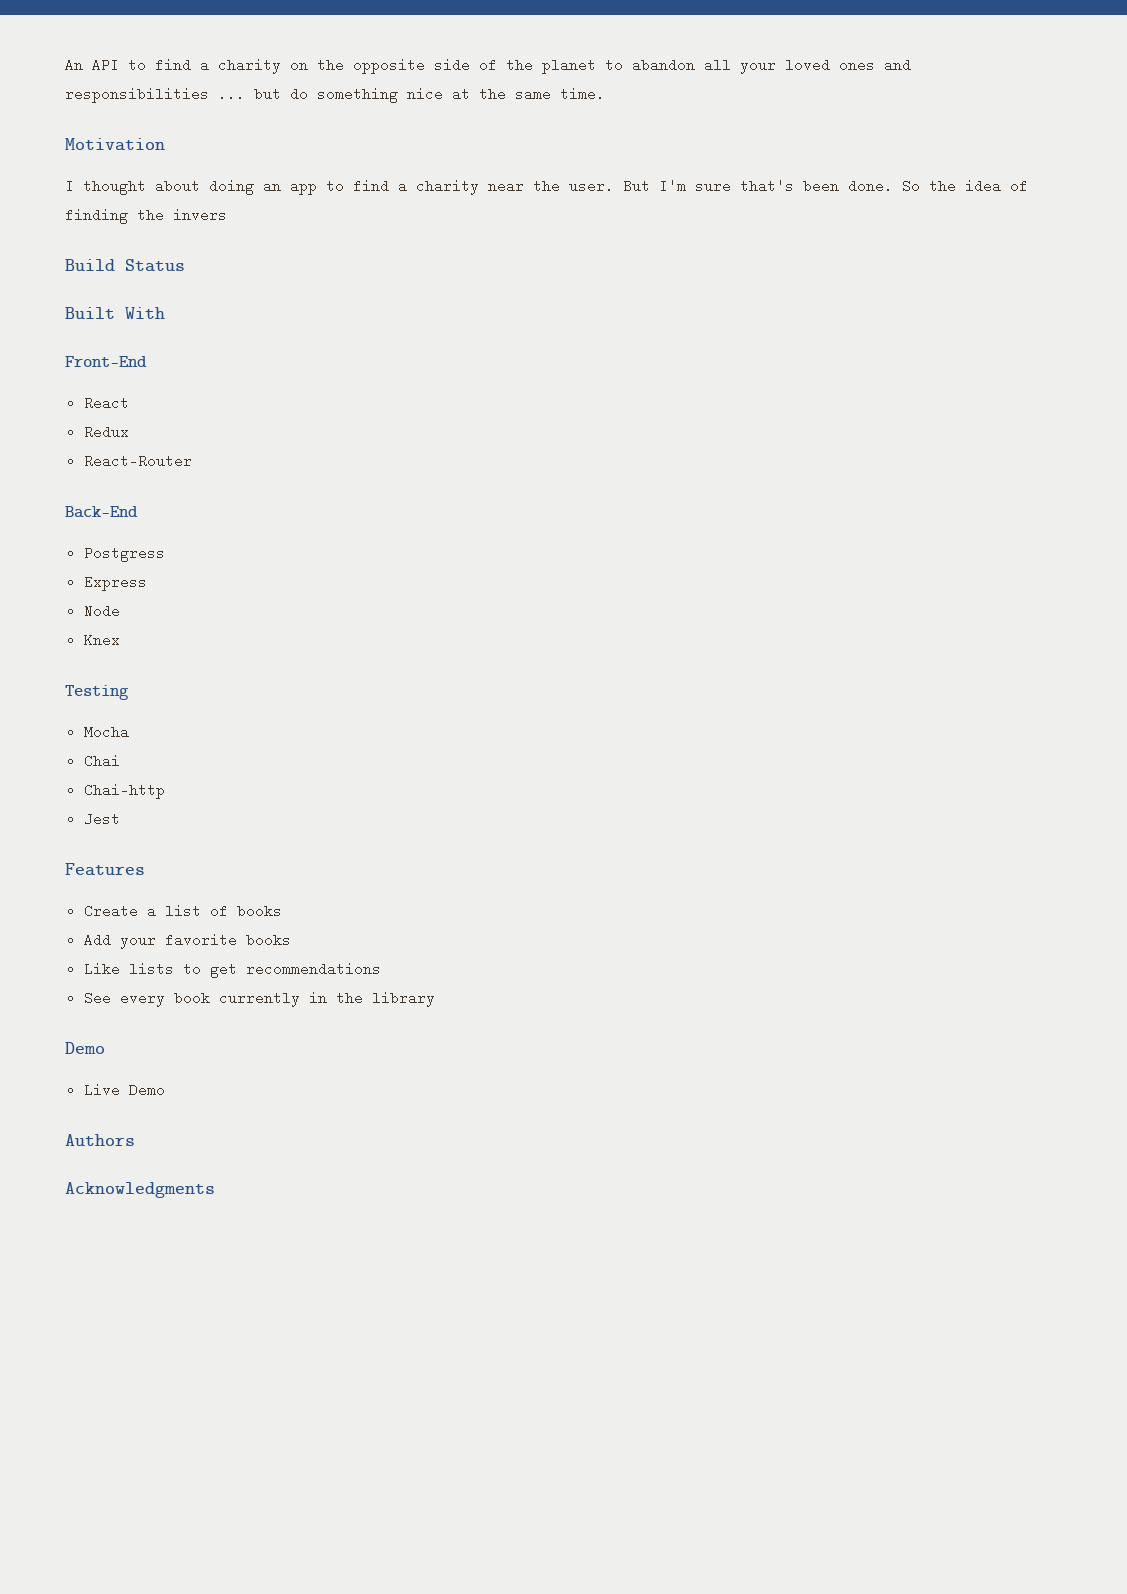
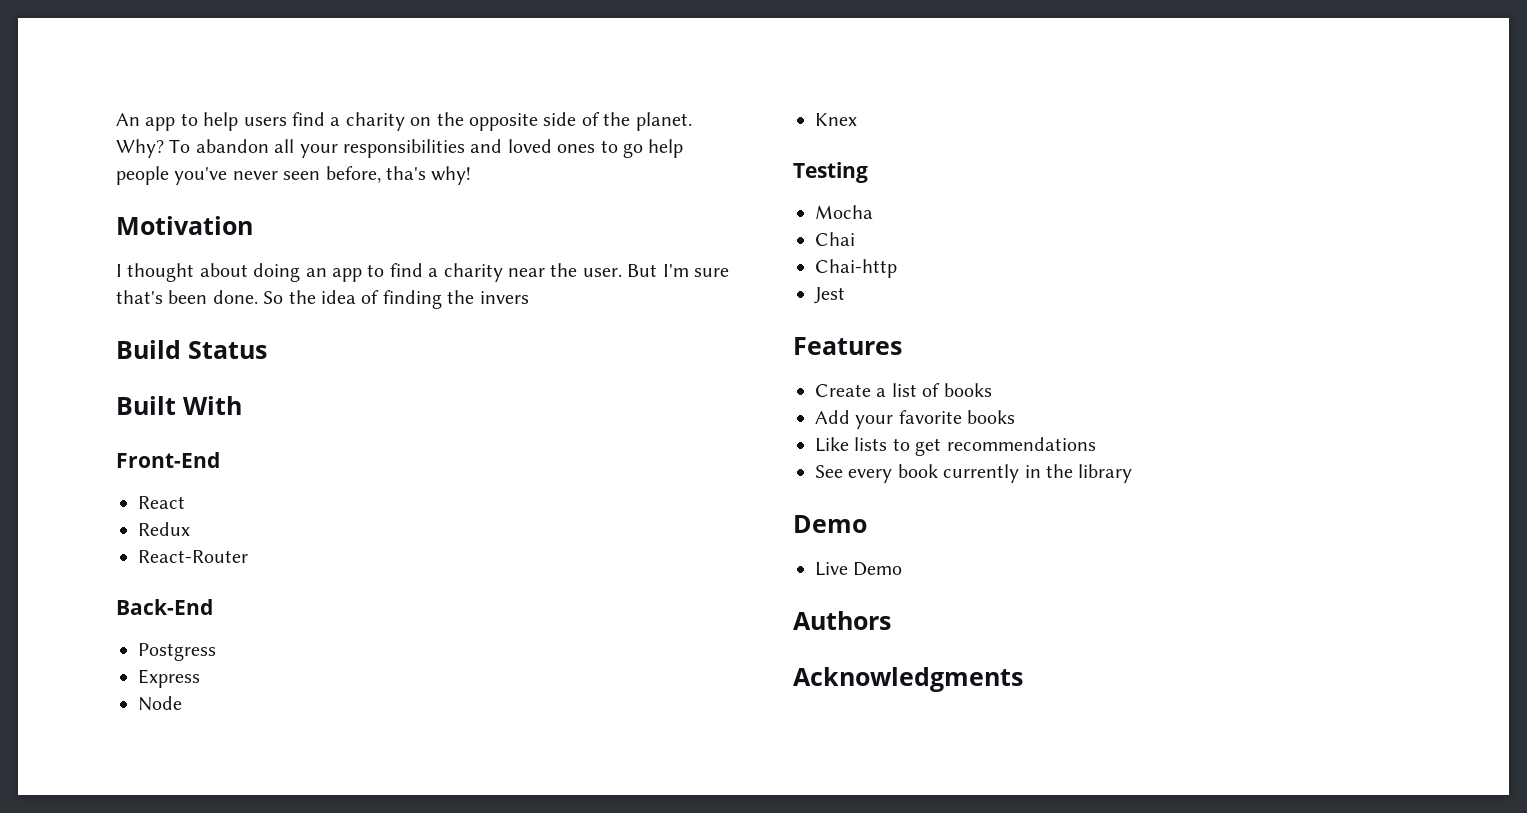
[92,58,146,72] API to -> [145,112,287,131] app to help users
[542,58,911,74] [65,87,605,103] planet to abandon all your loved ones and responsibilities ... but do something nice at the same time. -> [635,112,692,131] [116,139,684,158] [116,166,472,185] planet. Why? To abandon all your responsibilities and loved ones to go help people you've never seen before, tha's why!

